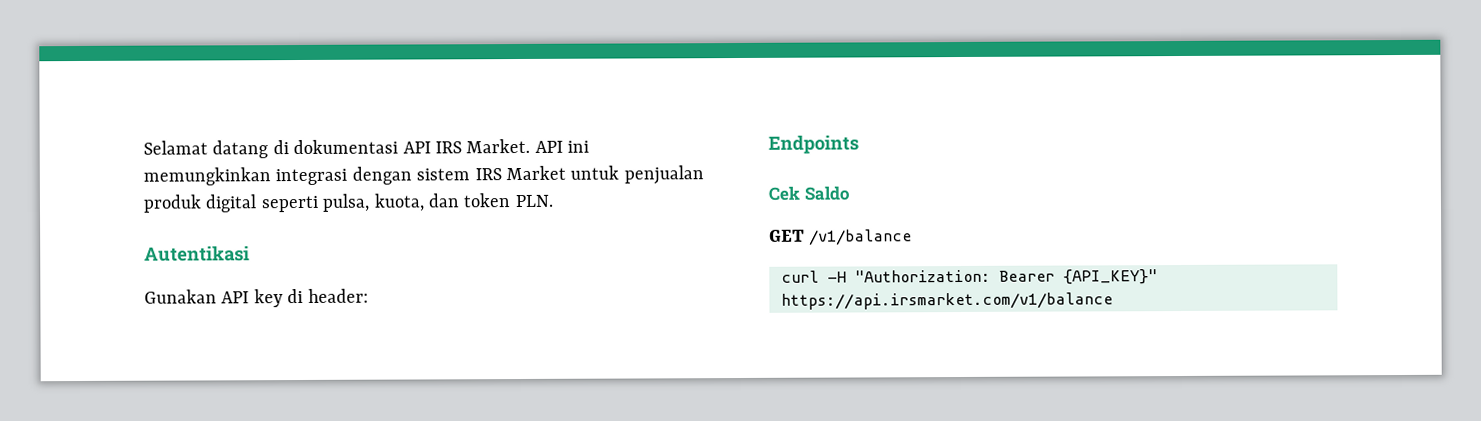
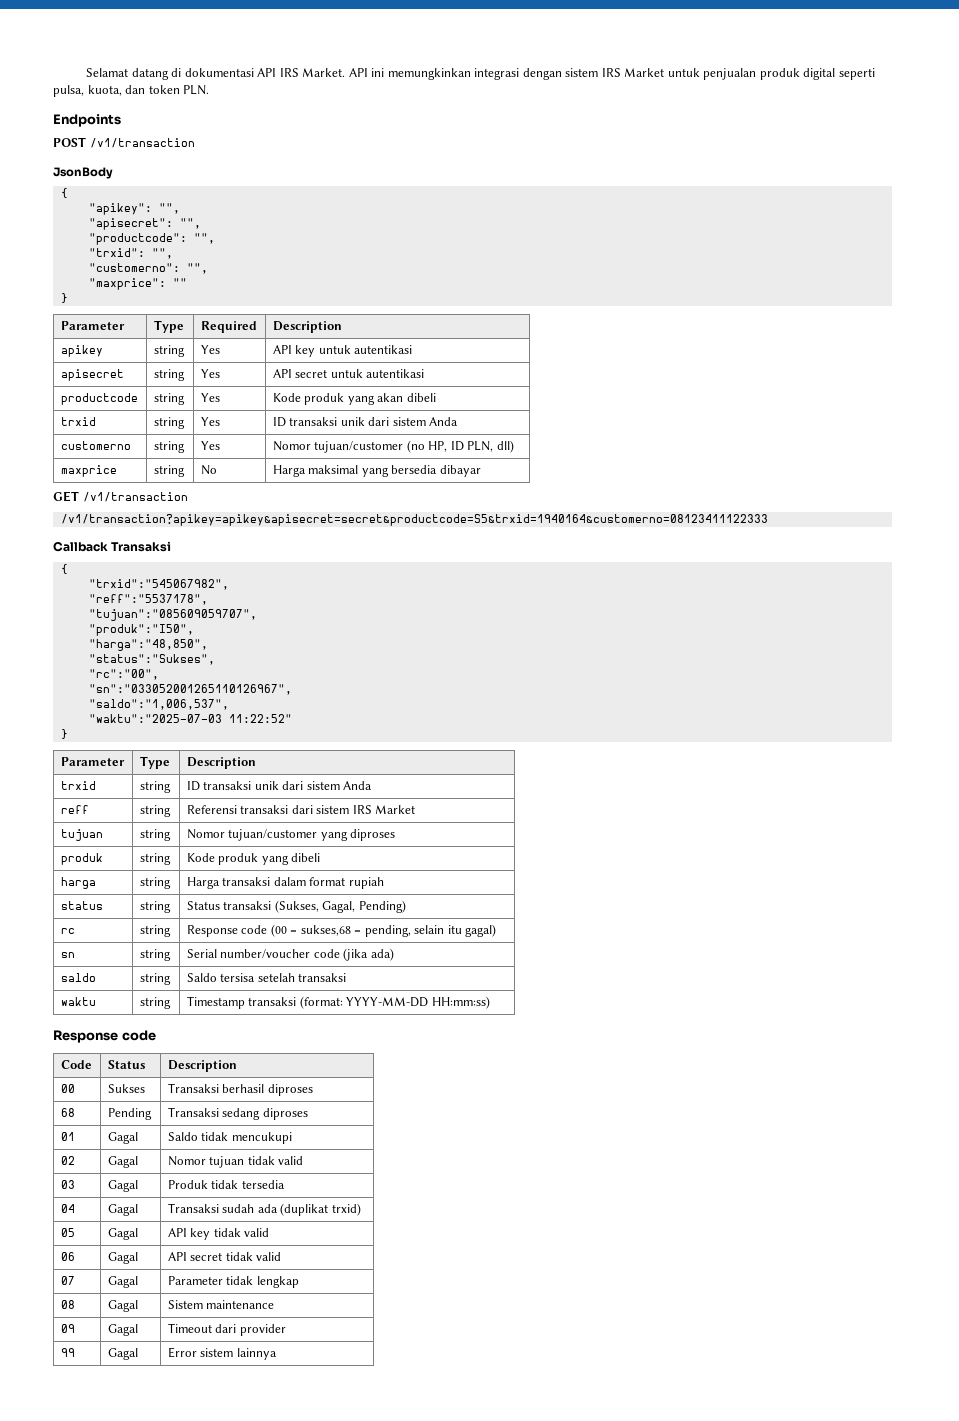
[144,245,250,262] [144,288,369,308] [768,134,859,154] [768,186,850,201] [769,229,913,246] [781,269,1158,285] [781,292,1113,310] Autentikasi // Gunakan API key di header: // Endpoints // Cek Saldo // GET /v1/balance // curl -H "Authorization: Bearer {API_KEY}" https://api.irsmarket.com/v1/balance -> [53,114,121,127] [53,137,195,148] [53,167,113,179] [60,188,68,198] [88,203,180,215] [88,218,201,230] [88,233,215,245] [88,248,173,259] [88,263,208,274] [88,278,187,290] [60,293,68,303] [60,321,125,330] [153,320,184,333] [200,321,257,333] [272,321,342,333] [60,345,103,357] [153,345,185,357] [200,345,220,354] [272,345,413,357] [60,369,124,381] [153,369,185,381] [200,369,220,378] [272,369,425,378] [60,393,138,405] [153,393,185,405] [200,393,220,402] [272,393,436,405] [60,417,96,426] [153,417,185,429] [200,417,220,426] [272,417,459,427] [60,441,131,450] [153,441,185,453] [200,441,220,450] [272,440,514,453] [60,465,117,477] [153,465,185,477] [200,465,217,475] [272,465,481,477] [53,491,188,502] [60,514,768,526] [53,541,172,552] [60,564,68,574] [88,579,229,590] [88,594,208,605] [88,609,257,621] [88,624,194,636] [88,639,208,651] [88,654,215,665] [88,669,159,680] [88,684,292,695] [88,699,229,710] [88,714,292,723] [60,729,68,739] [60,757,125,766] [139,756,170,769] [186,757,256,769] [60,781,96,790] [139,781,171,793] [186,781,373,791] [60,805,89,814] [139,805,171,817] [186,805,416,814] [60,829,103,841] [139,829,171,841] [186,829,396,841] [60,853,103,865] [139,853,171,865] [186,853,321,865] [60,877,96,889] [139,877,171,889] [186,877,384,889] [60,901,103,910] [139,901,171,913] [186,900,406,913] [60,928,75,934] [139,925,171,937] [186,924,497,937] [60,952,75,958] [139,949,171,961] [186,948,394,961] [60,973,96,982] [139,973,171,985] [186,973,347,982] [60,997,96,1006] [139,997,171,1009] [186,996,490,1009] [53,1030,156,1043] [60,1060,92,1069] [107,1060,145,1069] [167,1060,237,1072] [60,1084,75,1093] [107,1084,145,1093] [167,1083,313,1096] [60,1108,75,1117] [107,1108,152,1120] [167,1107,308,1120] [60,1132,75,1141] [107,1132,138,1144] [167,1132,292,1144] [60,1156,75,1165] [107,1156,138,1168] [167,1156,304,1168] [60,1180,75,1189] [107,1180,138,1192] [167,1180,285,1189] [60,1204,75,1213] [107,1204,138,1216] [167,1203,361,1216] [60,1228,75,1237] [107,1228,138,1240] [167,1228,270,1240] [60,1252,75,1261] [107,1252,138,1264] [167,1252,282,1261] [60,1276,75,1285] [107,1276,138,1288] [167,1276,299,1288] [60,1300,75,1309] [107,1300,138,1312] [167,1300,275,1309] [60,1324,75,1333] [107,1324,138,1336] [167,1323,286,1336] [60,1348,75,1357] [107,1348,138,1360] [167,1347,277,1360] Endpoints // POST /v1/transaction // JsonBody // { // "apikey": "", // "apisecret": "", // "productcode": "", // "trxid": "", // "customerno": "", // "maxprice": "" // } // Parameter | Type | Required | Description // apikey | string | Yes | API key untuk autentikasi // apisecret | string | Yes | API secret untuk autentikasi // productcode | string | Yes | Kode produk yang akan dibeli // trxid | string | Yes | ID transaksi unik dari sistem Anda // customerno | string | Yes | Nomor tujuan/customer (no HP, ID PLN, dll) // maxprice | string | No | Harga maksimal yang bersedia dibayar // GET /v1/transaction // /v1/transaction?apikey=apikey&apisecret=secret&productcode=S5&trxid=1940164&customerno=08123411122333 // Callback Transaksi // { // "trxid":"545067982", // "reff":"5537178", // "tujuan":"085609059707", // "produk":"I50", // "harga":"48,850", // "status":"Sukses", // "rc":"00", // "sn":"033052001265110126967", // "saldo":"1,006,537", // "waktu":"2025-07-03 11:22:52" // } // Parameter | Type | Description // trxid | string | ID transaksi unik dari sistem Anda // reff | string | Referensi transaksi dari sistem IRS Market // tujuan | string | Nomor tujuan/customer yang diproses // produk | string | Kode produk yang dibeli // harga | string | Harga transaksi dalam format rupiah // status | string | Status transaksi (Sukses, Gagal, Pending) // rc | string | Response code (00 = sukses,68 = pending, selain itu gagal) // sn | string | Serial number/voucher code (jika ada) // saldo | string | Saldo tersisa setelah transaksi // waktu | string | Timestamp transaksi (format: YYYY-MM-DD HH:mm:ss) // Response code // Code | Status | Description // 00 | Sukses | Transaksi berhasil diproses // 68 | Pending | Transaksi sedang diproses // 01 | Gagal | Saldo tidak mencukupi // 02 | Gagal | Nomor tujuan tidak valid // 03 | Gagal | Produk tidak tersedia // 04 | Gagal | Transaksi sudah ada (duplikat trxid) // 05 | Gagal | API key tidak valid // 06 | Gagal | API secret tidak valid // 07 | Gagal | Parameter tidak lengkap // 08 | Gagal | Sistem maintenance // 09 | Gagal | Timeout dari provider // 99 | Gagal | Error sistem lainnya

